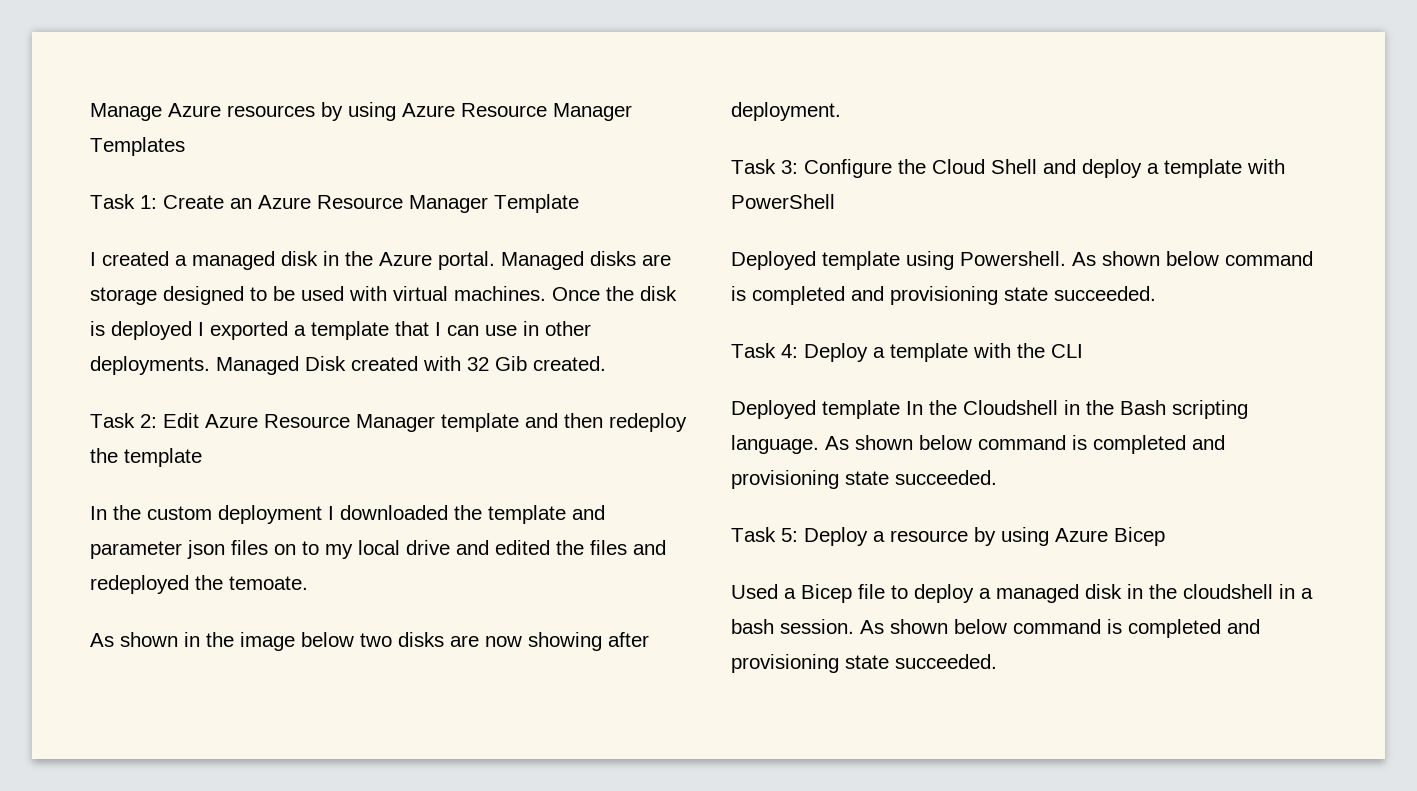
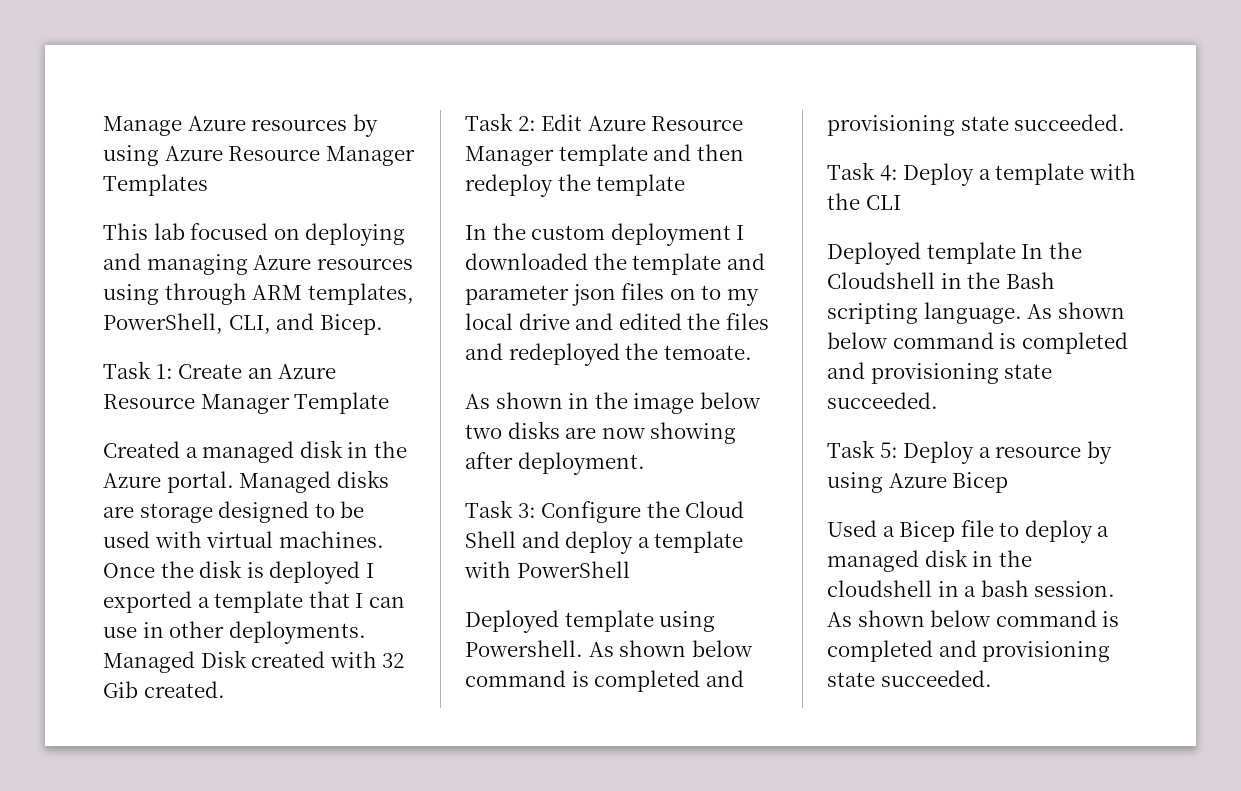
(185, 146) none -> [103,223,406,246] [103,253,413,275] [103,283,414,305] [103,313,383,335] // This lab focused on deploying and managing Azure resources using through ARM templates, PowerShell, CLI, and Bicep.
[90,251,169,266] I created -> [103,441,180,458] Created

